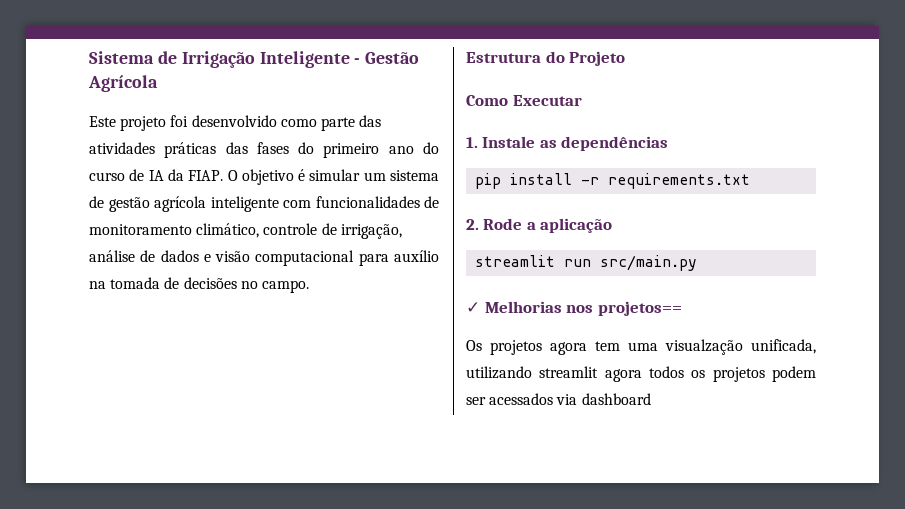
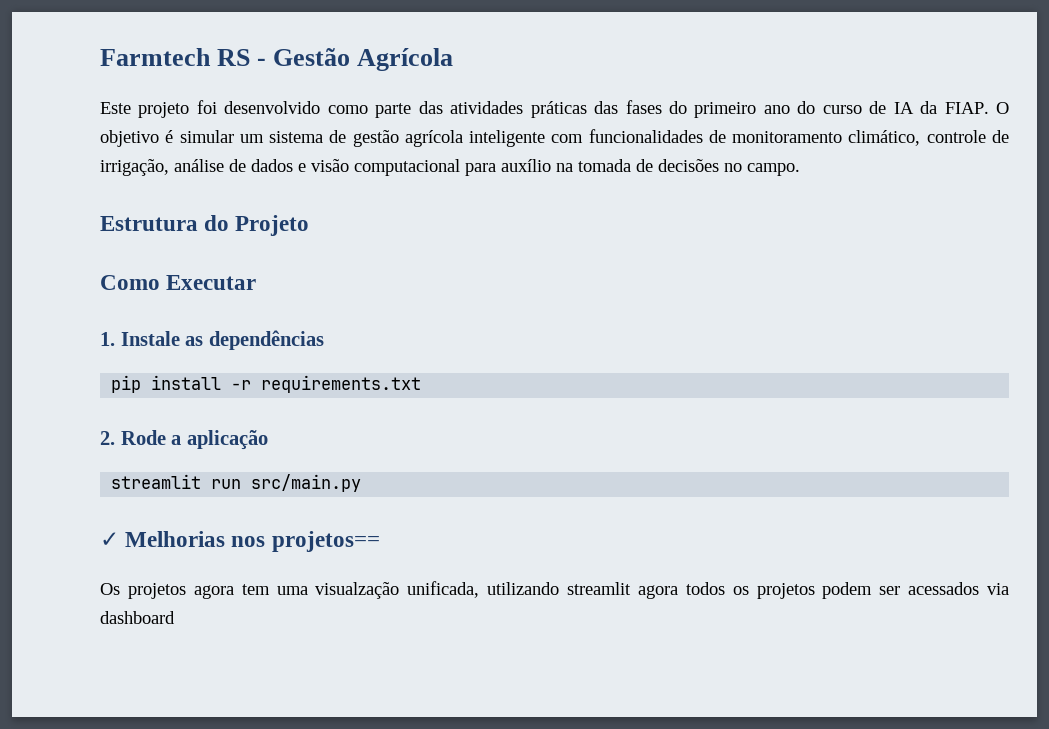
[89,51,350,68] Sistema de Irrigação Inteligente -> [100,48,251,66] Farmtech RS

